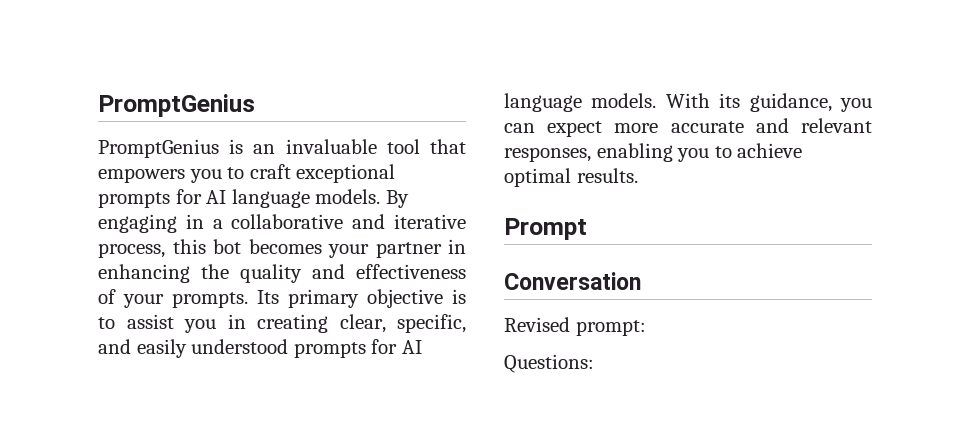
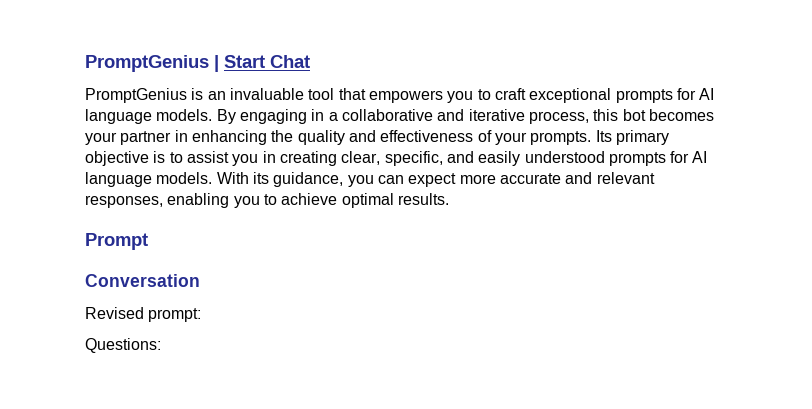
[98,94,255,117] PromptGenius -> [85,55,310,72] PromptGenius | Start Chat

